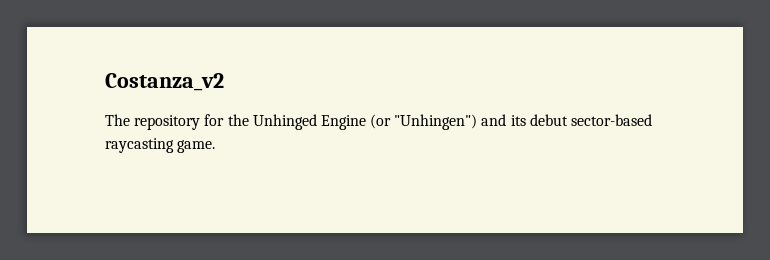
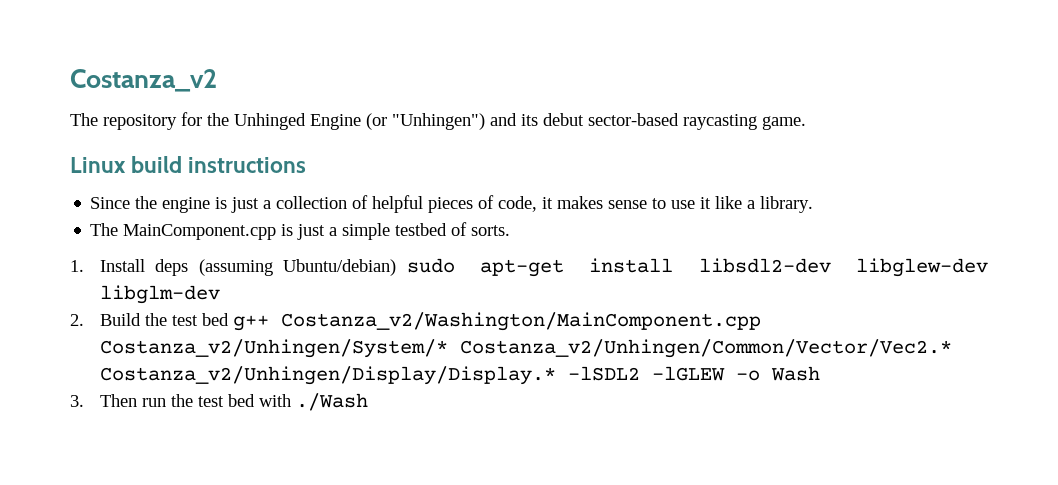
(216, 146) none -> [70,156,307,173] [90,195,814,213] [90,222,511,240] [70,258,988,277] [99,285,220,304] [70,312,761,331] [99,339,952,358] [99,366,820,385] [70,393,368,411] // Linux build instructions // Since the engine is just a collection of helpful pieces of code, it makes sense to use it like a library. // The MainComponent.cpp is just a simple testbed of sorts. // 1. Install deps (assuming Ubuntu/debian) sudo apt-get install libsdl2-dev libglew-dev libglm-dev // 2. Build the test bed g++ Costanza_v2/Washington/MainComponent.cpp Costanza_v2/Unhingen/System/* Costanza_v2/Unhingen/Common/Vector/Vec2.* Costanza_v2/Unhingen/Display/Display.* -lSDL2 -lGLEW -o Wash // 3. Then run the test bed with ./Wash

